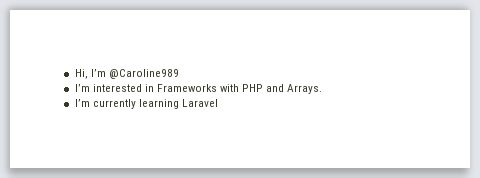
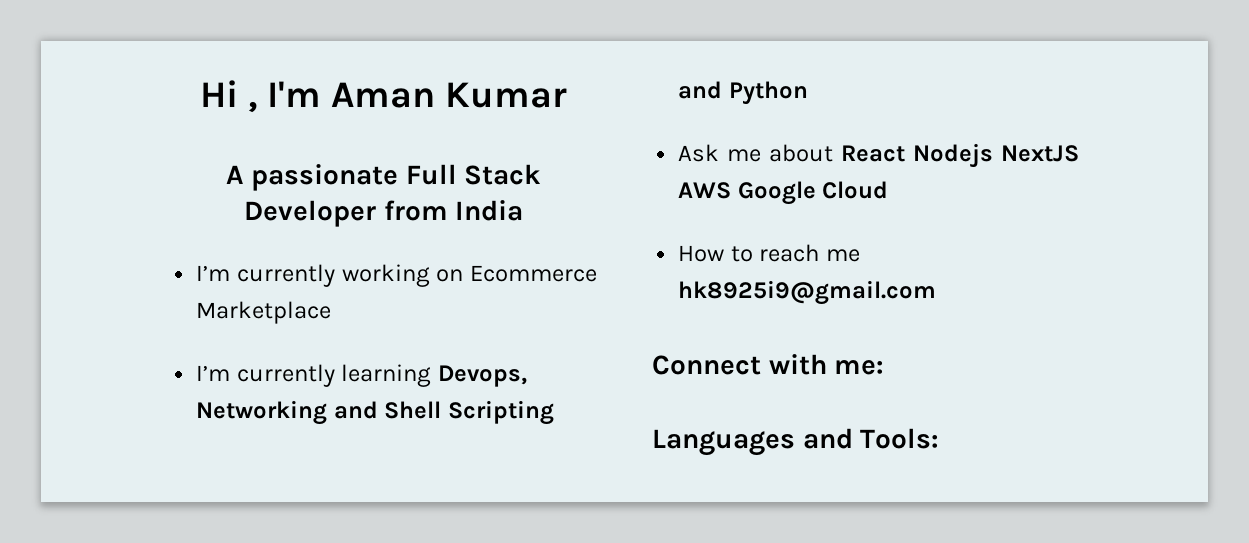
[74,69,179,79] [74,84,323,94] [74,99,218,109] Hi, I’m @Caroline989 // I’m interested in Frameworks with PHP and Arrays. // I’m currently learning Laravel -> [199,80,568,113] [225,164,542,191] [243,200,524,227] [196,264,597,287] [196,301,332,324] [196,364,527,387] [196,400,554,425] [678,81,808,105] [678,143,1079,168] [678,181,889,205] [678,244,860,262] [678,280,937,305] [652,354,885,375] [652,428,940,456] Hi , I'm Aman Kumar // A passionate Full Stack Developer from India // I’m currently working on Ecommerce Marketplace // I’m currently learning Devops, Networking and Shell Scripting and Python // Ask me about React Nodejs NextJS AWS Google Cloud // How to reach me hk8925i9@gmail.com // Connect with me: // Languages and Tools:

